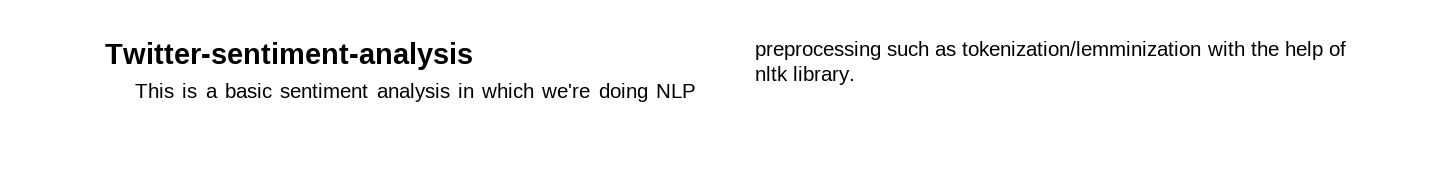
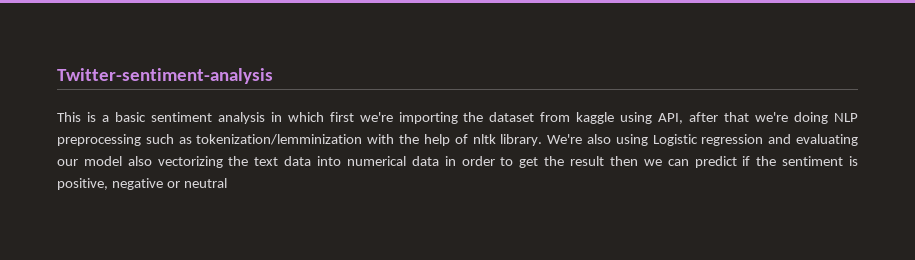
(535, 90) none -> [329,112,750,124] first we're importing the dataset from kaggle using API, after that
(855, 75) none -> [547,134,858,146] [57,156,858,168] [57,178,227,190] We're also using Logistic regression and evaluating our model also vectorizing the text data into numerical data in order to get the result then we can predict if the sentiment is positive, negative or neutral

